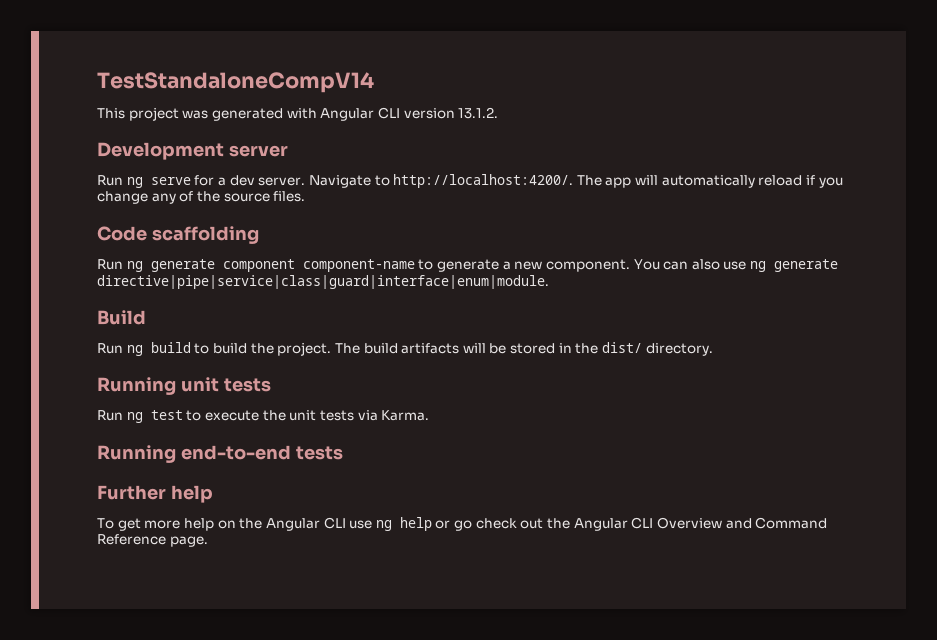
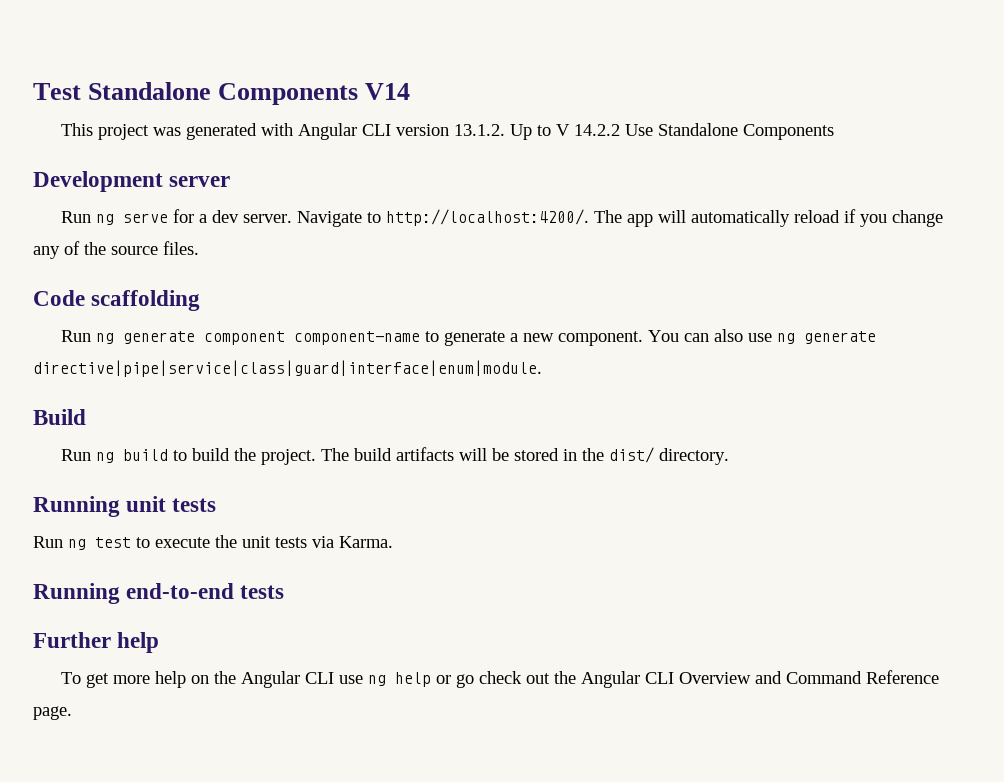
[97,72,374,93] TestStandaloneCompV14 -> [33,82,411,105] Test Standalone Components V14
(499, 113) none -> [509,123,834,140] Up to V 14.2.2 Use Standalone Components

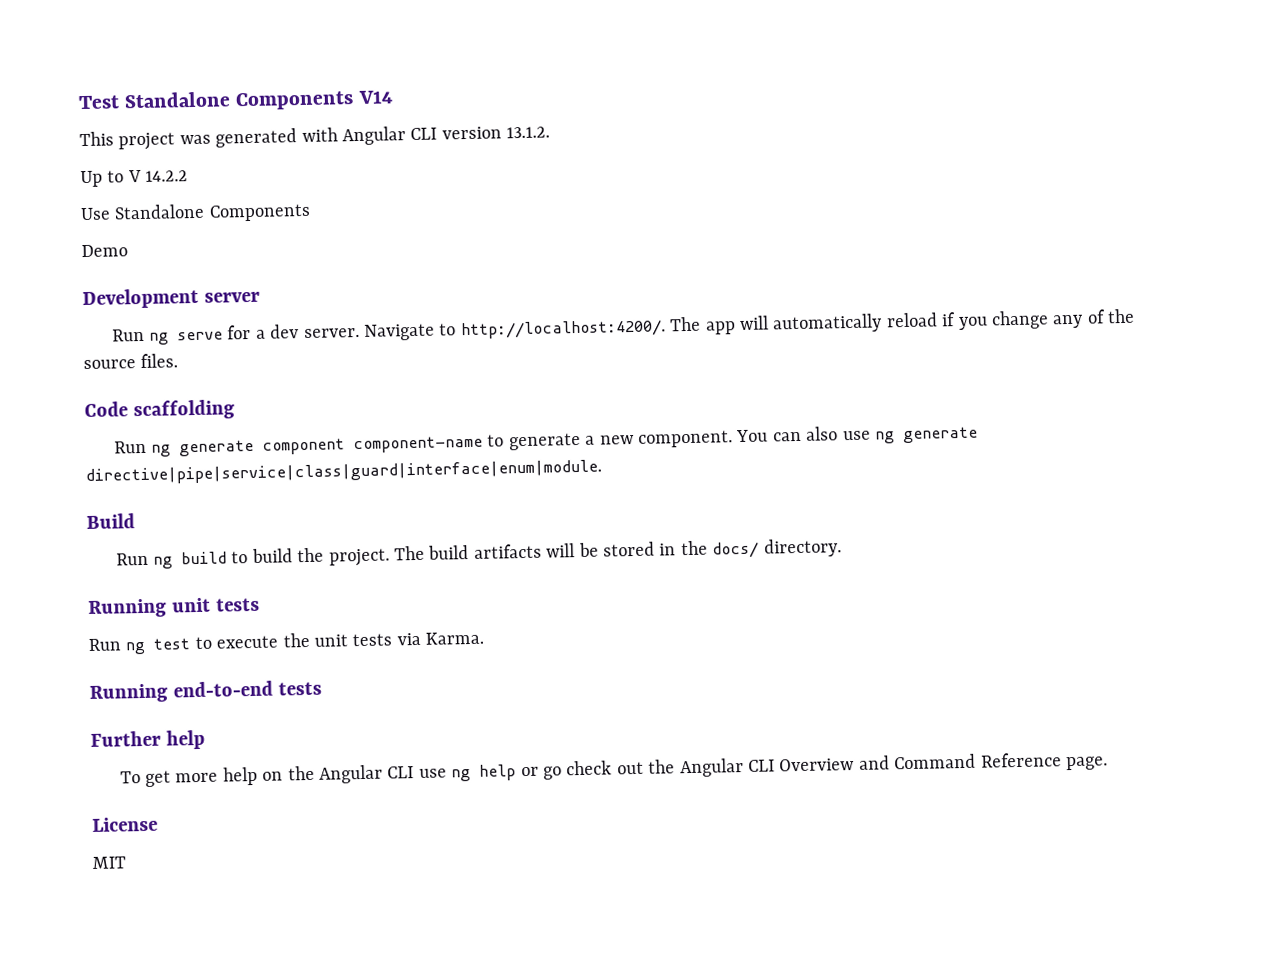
(505, 130) none -> (551, 132) //
(620, 130) none -> (189, 176) //
(834, 132) none -> [81,244,128,258] // Demo
[608,447,654,463] dist/ -> [712,541,760,559] docs/
(72, 713) none -> [92,816,158,832] [92,856,126,869] // License // MIT

